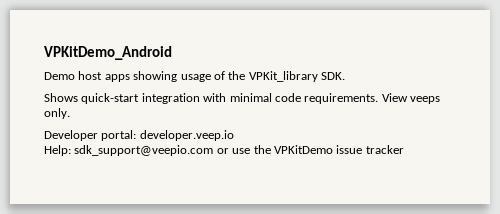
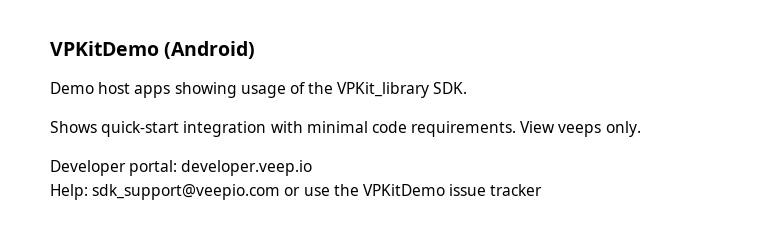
[44,46,172,60] VPKitDemo_Android -> [50,41,256,59] VPKitDemo (Android)

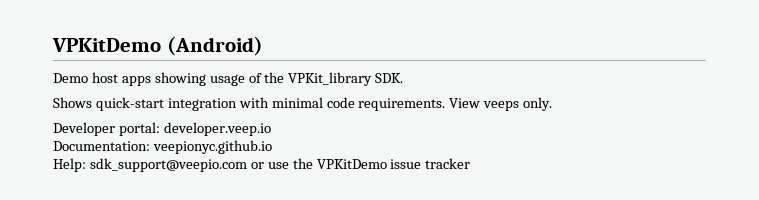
(313, 168) none -> [53,140,272,154] // Documentation: veepionyc.github.io

